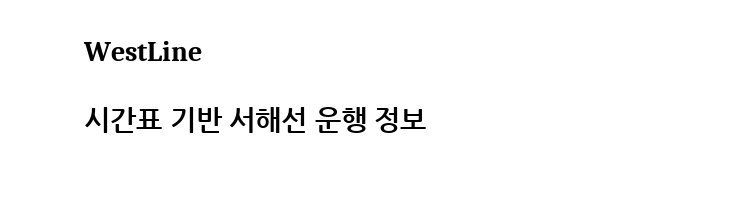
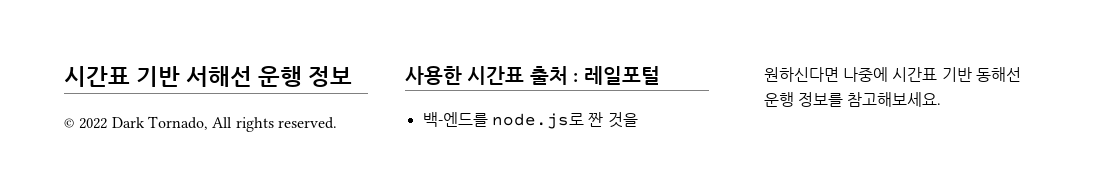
[83,41,202,61] WestLine // -> (64, 76) none
(427, 120) none -> [64,116,337,132] [405,66,660,85] [422,112,638,129] [763,67,1021,82] [763,92,942,107] // © 2022 Dark Tornado, All rights reserved. // 사용한 시간표 출처 : 레일포털 // 백-엔드를 node.js로 짠 것을 원하신다면 나중에 시간표 기반 동해선 운행 정보를 참고해보세요.

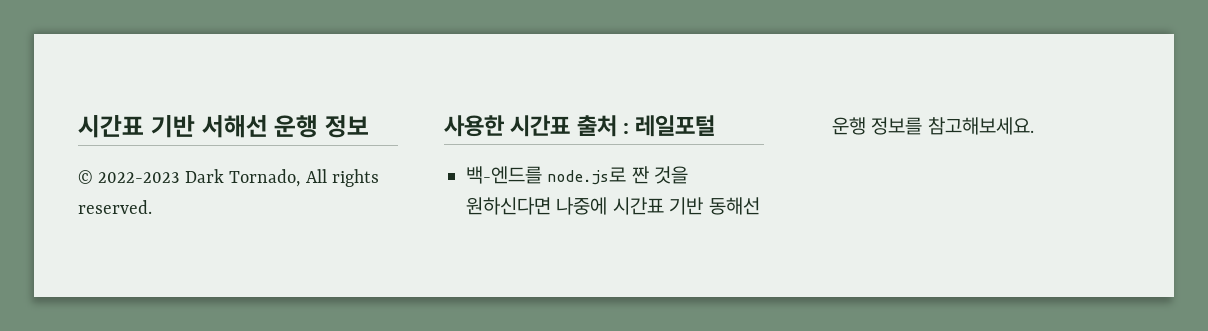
[79,118,108,129] 2022 -> [98,172,180,183] 2022-2023

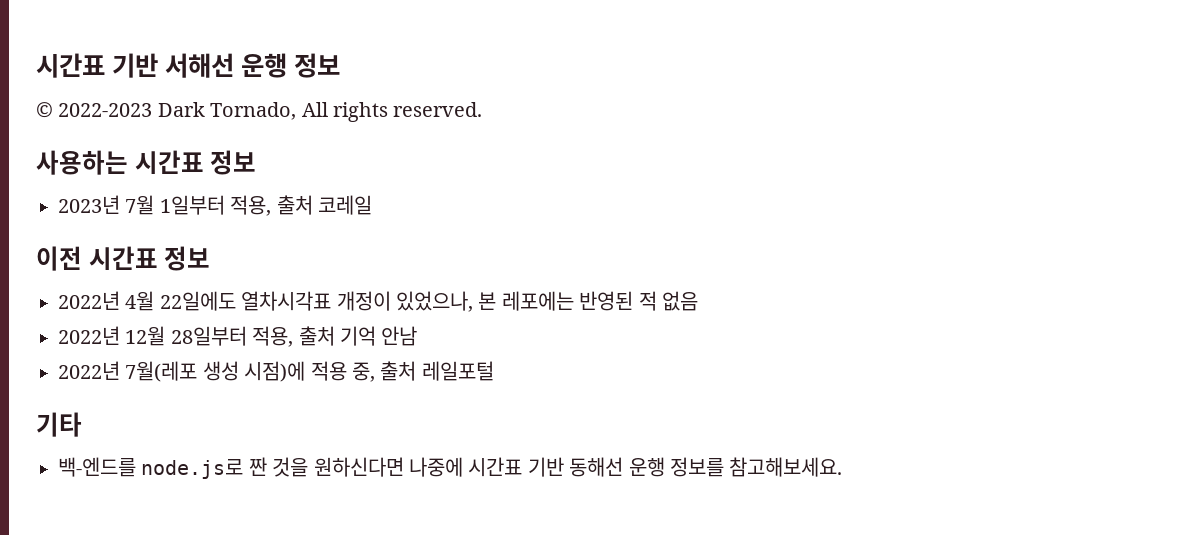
[444,115,630,137] 사용한 시간표 출처 : -> [36,150,257,175] [58,195,372,216] [36,246,211,271] [58,291,698,312] [58,326,418,347] [58,361,417,382] 사용하는 시간표 정보 // 2023년 7월 1일부터 적용, 출처 코레일 // 이전 시간표 정보 // 2022년 4월 22일에도 열차시각표 개정이 있었으나, 본 레포에는 반영된 적 없음 // 2022년 12월 28일부터 적용, 출처 기억 안남 // 2022년 7월(레포 생성 시점)에 적용 중, 출처
(716, 126) none -> [36,412,82,437] // 기타

